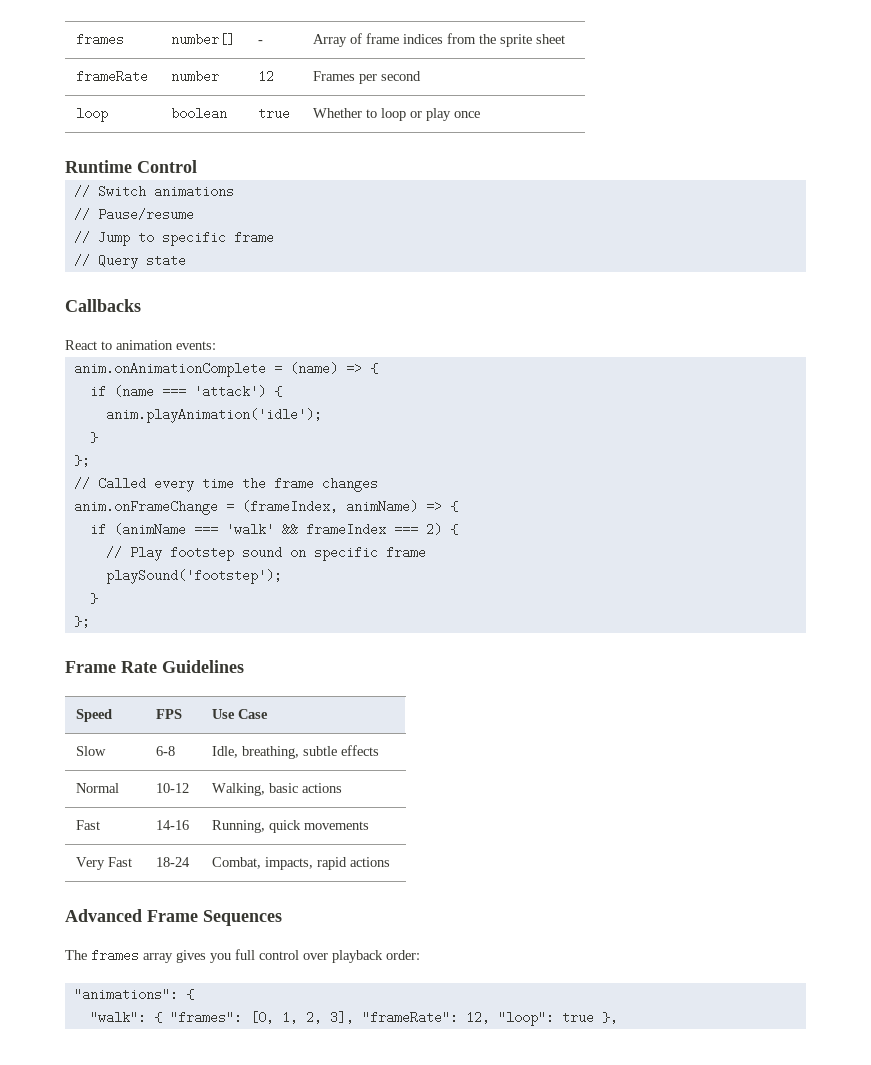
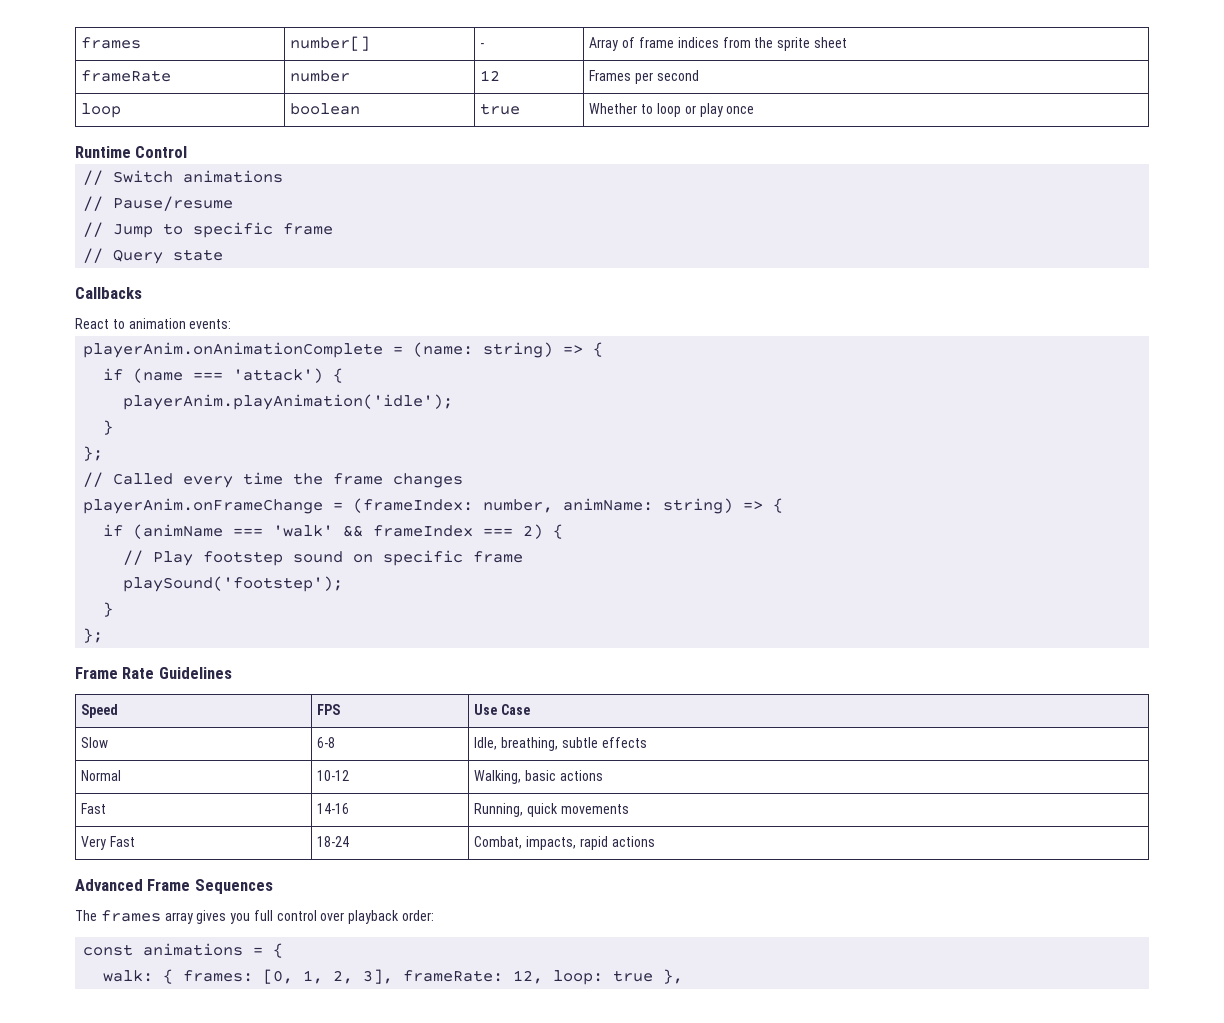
[73,362,338,377] anim.onAnimationComplete = (name) -> [83,342,554,358] playerAnim.onAnimationComplete = (name: string)
[105,408,322,423] anim.playAnimation('idle'); -> [123,394,454,410] playerAnim.playAnimation('idle');
[73,500,418,515] anim.onFrameChange = (frameIndex, animName) -> [83,498,734,514] playerAnim.onFrameChange = (frameIndex: number, animName: string)
[73,988,194,1001] [89,1011,242,1024] "animations": { // "walk": { "frames": -> [83,943,284,958] [103,969,254,984] const animations = { // walk: { frames:
[361,1011,554,1026] "frameRate": 12, "loop": -> [403,970,604,985] frameRate: 12, loop:

